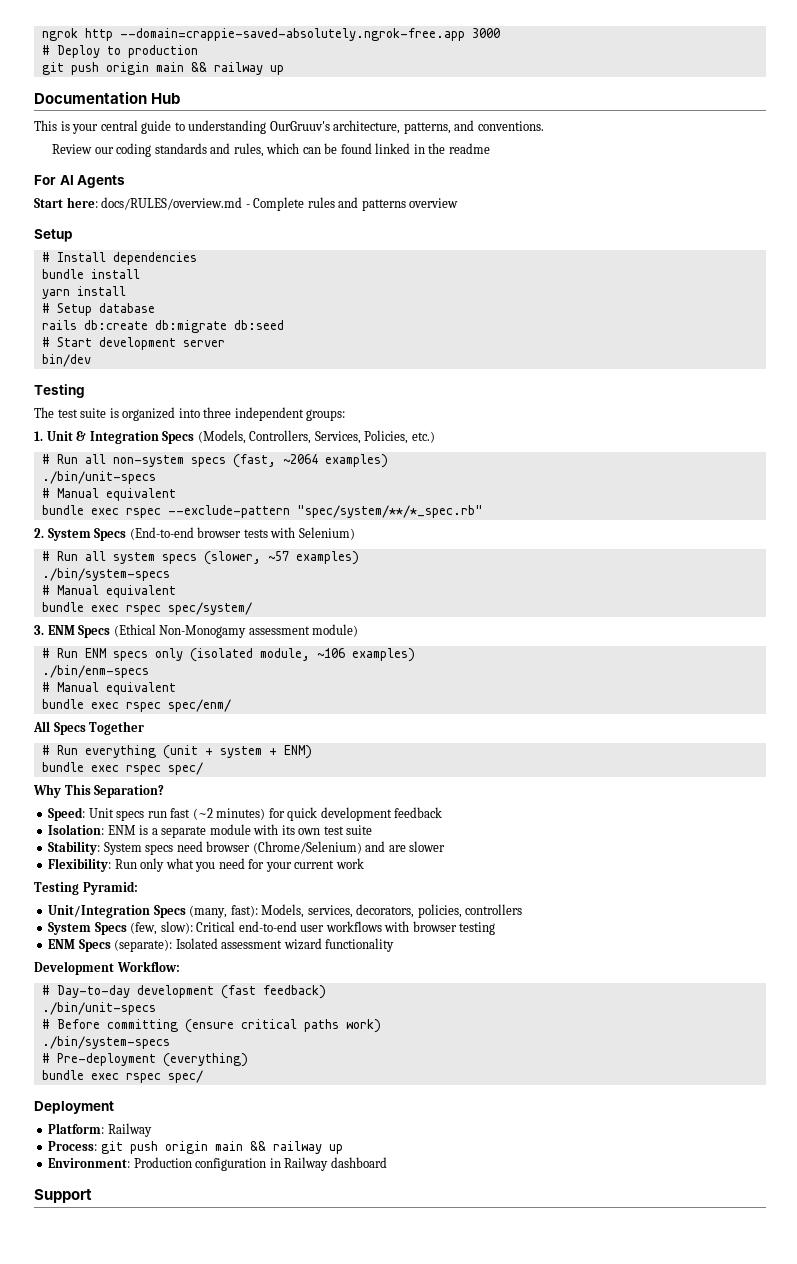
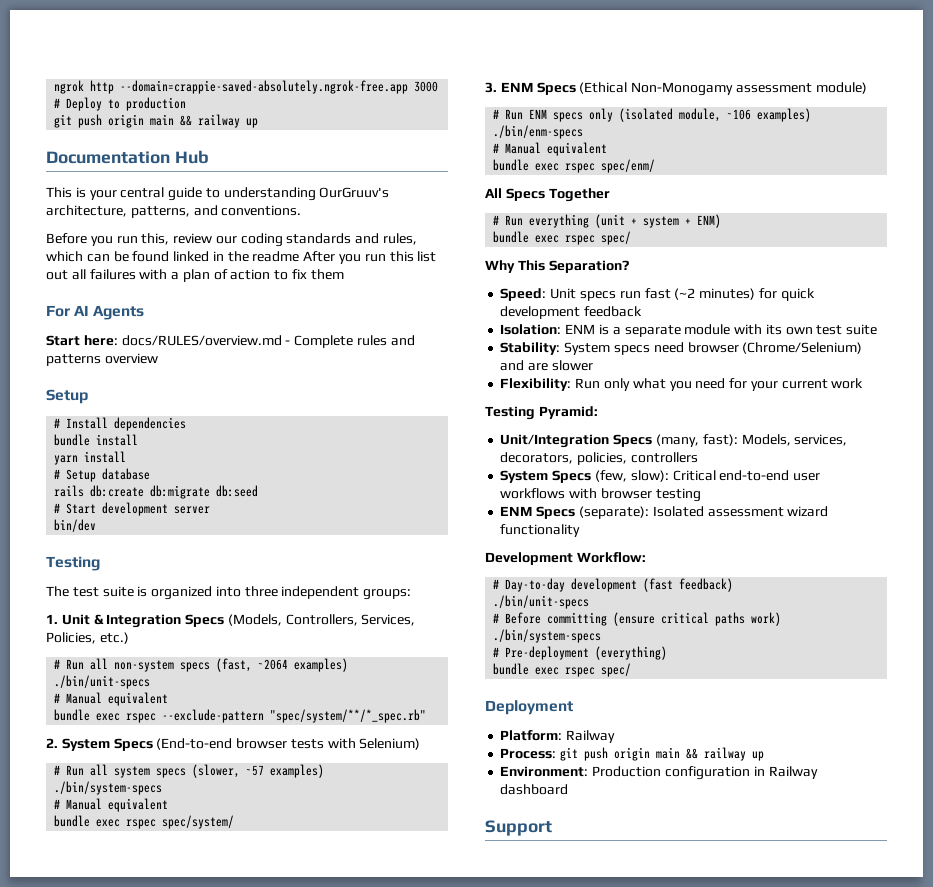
[52,144,93,154] Review -> [46,233,213,246] Before you run this, review
(490, 148) none -> [303,251,437,264] [46,269,344,282] After you run this list out all failures with a plan of action to fix them

